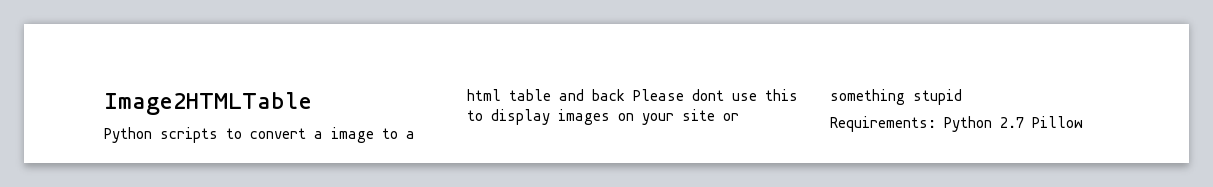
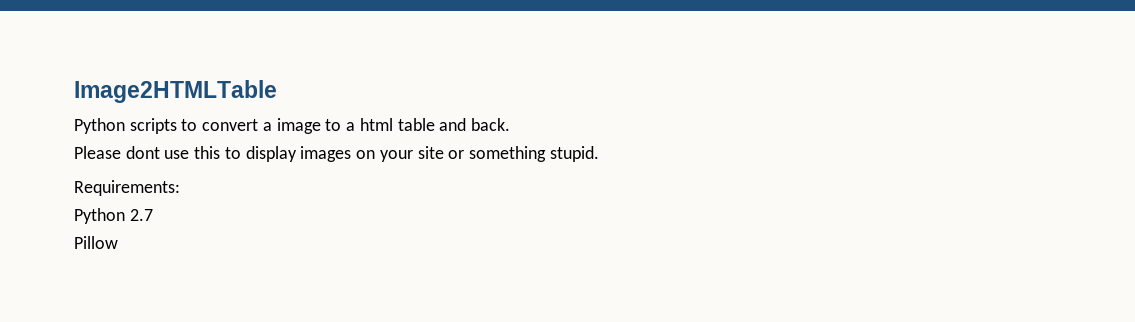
[592,89,625,101] back -> [470,118,510,131] back. //
[913,89,962,105] stupid -> [549,146,599,162] stupid.
(936, 124) none -> (180, 188) //
(1024, 122) none -> (153, 215) //

